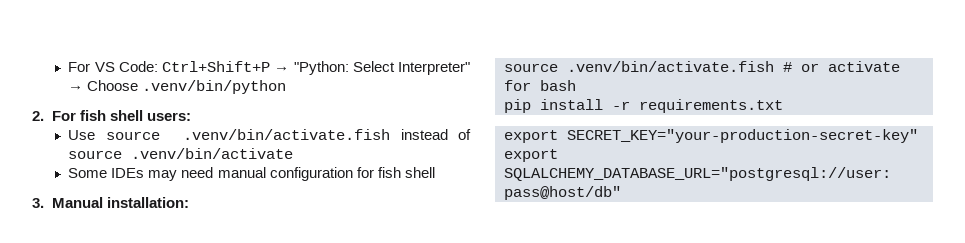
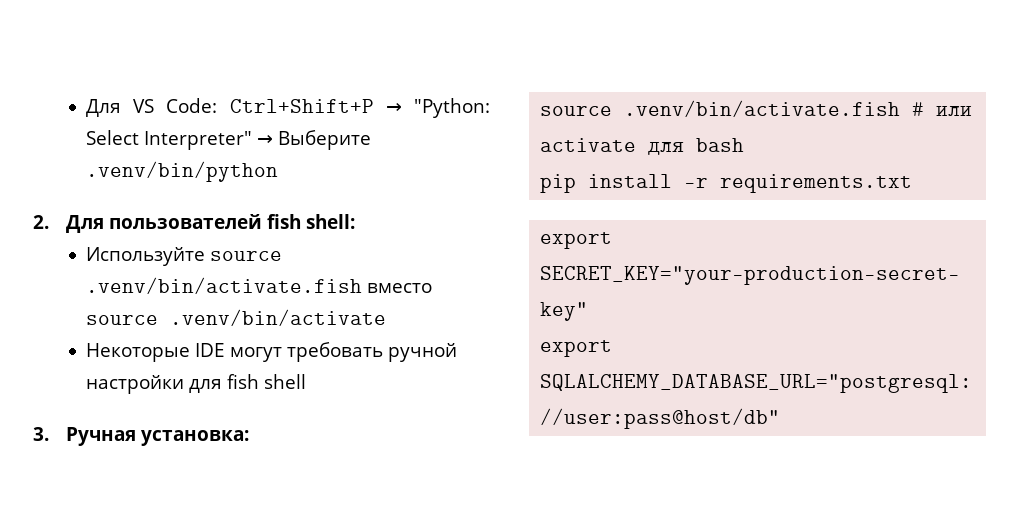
[68,62,91,72] For -> [85,99,121,117] Для
[87,80,139,91] Choose -> [277,130,371,150] Выберите
[51,110,191,121] [68,129,471,140] [68,148,294,159] [68,167,374,181] For fish shell users: // Use source .venv/bin/activate.fish instead of source .venv/bin/activate // Some IDEs may need manual configuration for -> [65,214,355,233] [85,247,282,266] [85,277,432,294] [85,309,386,326] [85,342,457,362] [85,375,222,394] Для пользователей fish shell: // Используйте source .venv/bin/activate.fish вместо source .venv/bin/activate // Некоторые IDE могут требовать ручной настройки для
[51,197,189,208] Manual installation: -> [65,427,249,446] Ручная установка:
[801,61,900,72] [504,80,531,91] or activate for -> [936,106,973,116] [540,138,685,155] или activate для

